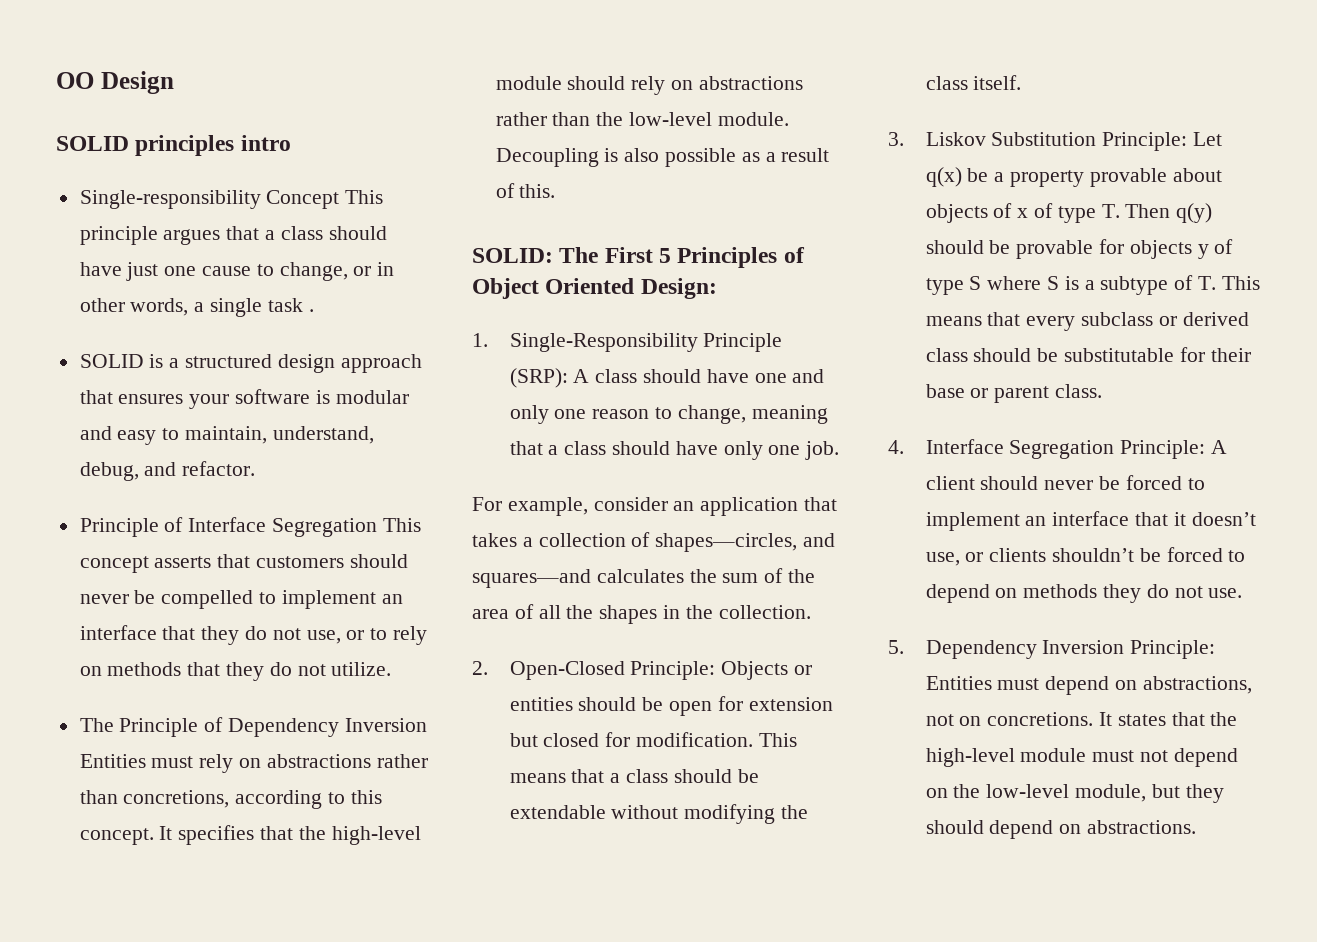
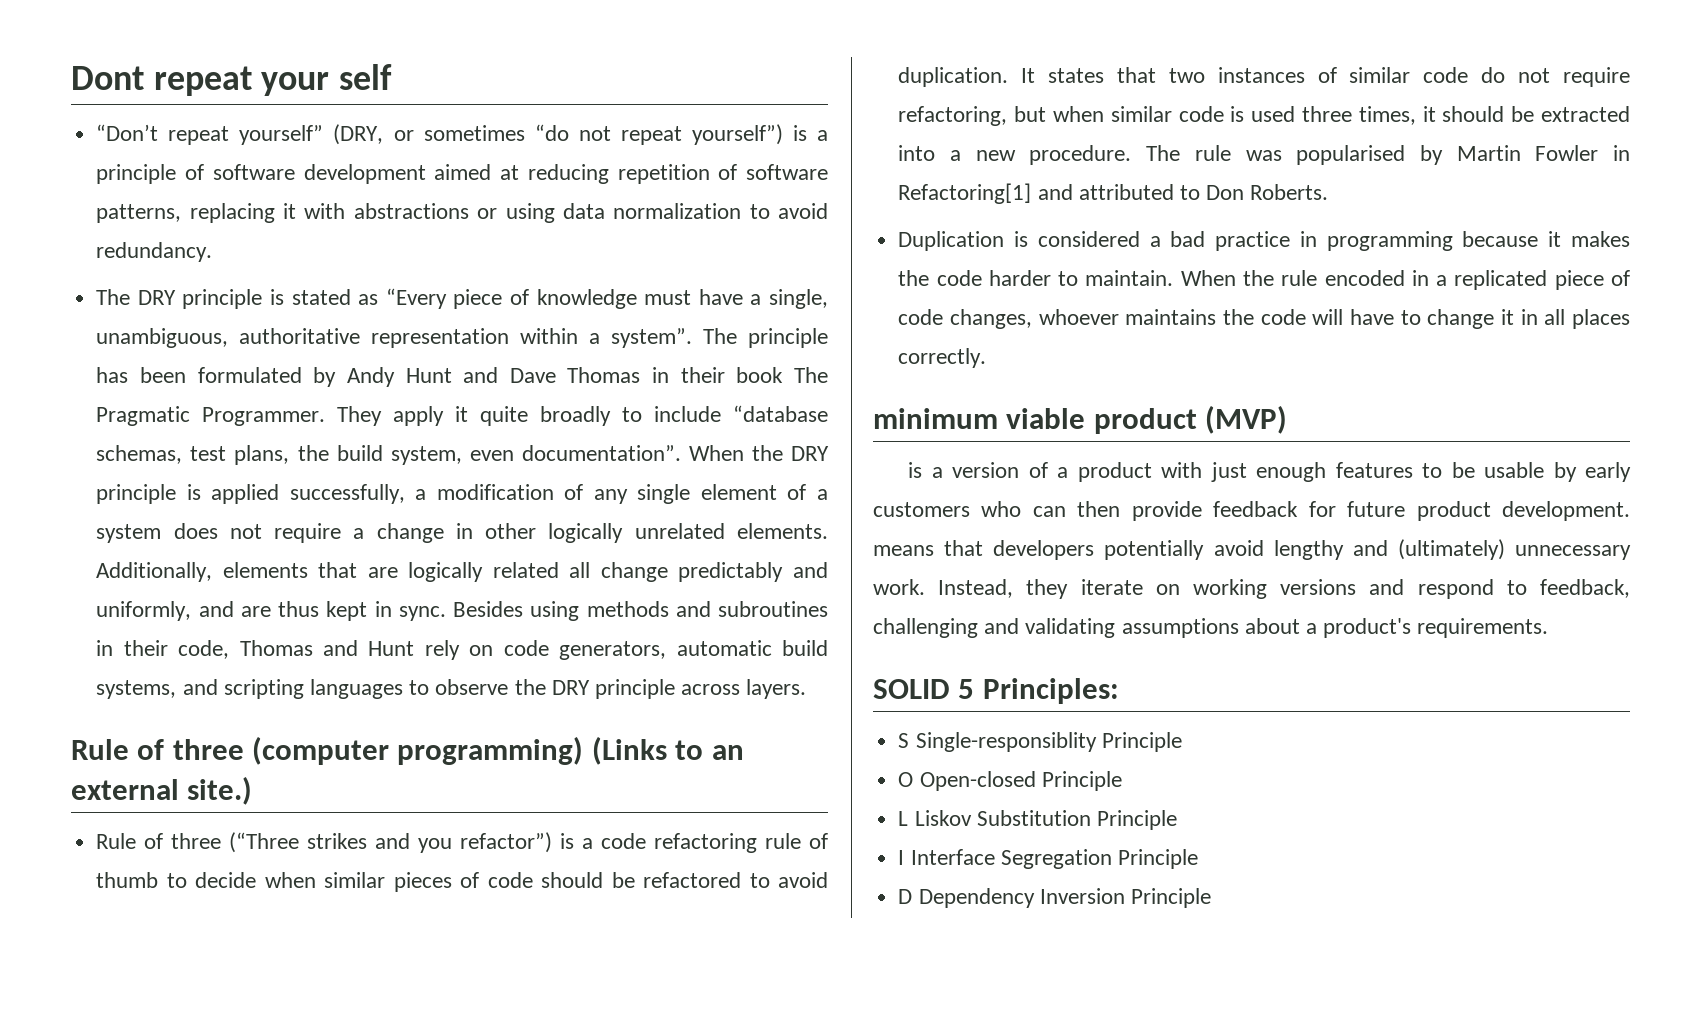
[56,71,174,94] [56,135,291,156] [79,190,384,209] [79,226,387,245] [79,262,395,281] [79,298,314,317] [79,354,422,373] [79,389,409,409] [79,426,374,445] [79,461,256,481] [79,517,421,537] [79,554,408,573] [79,590,403,609] [79,625,428,645] [79,662,392,681] [79,717,427,737] [79,754,428,773] [79,790,382,809] [79,825,421,845] [495,76,803,95] [495,112,789,126] [495,148,830,167] [495,183,556,198] [472,247,805,268] [472,278,717,299] [472,333,783,352] [509,368,825,388] [509,405,828,424] [509,441,840,460] [472,497,838,516] [472,532,836,552] [472,568,816,588] [472,604,811,624] [472,661,813,680] [509,696,833,716] [509,732,797,747] [509,769,759,783] [509,804,809,824] [925,75,1022,90] [888,132,1223,151] [925,167,1222,187] [925,203,1213,223] [925,239,1234,259] [925,275,1260,295] [925,312,1249,331] [925,347,1251,362] [925,384,1103,403] [888,439,1228,459] [925,475,1205,490] [925,511,1256,531] [925,547,1246,566] [925,584,1243,603] [888,640,1216,659] [925,676,1252,695] [925,712,1238,726] [925,748,1238,767] [925,784,1224,803] [925,820,1197,839] OO Design // SOLID principles intro // Single-responsibility Concept This principle argues that a class should have just one cause to change, or in other words, a single task . // SOLID is a structured design approach that ensures your software is modular and easy to maintain, understand, debug, and refactor. // Principle of Interface Segregation This concept asserts that customers should never be compelled to implement an interface that they do not use, or to rely on methods that they do not utilize. // The Principle of Dependency Inversion Entities must rely on abstractions rather than concretions, according to this concept. It specifies that the high-level module should rely on abstractions rather than the low-level module. Decoupling is also possible as a result of this. // SOLID: The First 5 Principles of Object Oriented Design: // 1. Single-Responsibility Principle (SRP): A class should have one and only one reason to change, meaning that a class should have only one job. // For example, consider an application that takes a collection of shapes—circles, and squares—and calculates the sum of the area of all the shapes in the collection. // 2. Open-Closed Principle: Objects or entities should be open for extension but closed for modification. This means that a class should be extendable without modifying the class itself. // 3. Liskov Substitution Principle: Let q(x) be a property provable about objects of x of type T. Then q(y) should be provable for objects y of type S where S is a subtype of T. This means that every subclass or derived class should be substitutable for their base or parent class. // 4. Interface Segregation Principle: A client should never be forced to implement an interface that it doesn’t use, or clients shouldn’t be forced to depend on methods they do not use. // 5. Dependency Inversion Principle: Entities must depend on abstractions, not on concretions. It states that the high-level module must not depend on the low-level module, but they should depend on abstractions. -> [71,64,393,96] [96,124,828,145] [96,164,828,184] [96,203,829,223] [96,242,213,262] [96,288,829,309] [96,328,829,348] [96,367,828,387] [96,405,829,426] [96,445,830,465] [96,484,828,504] [96,523,828,543] [96,562,829,582] [96,601,828,621] [96,640,828,660] [96,679,807,699] [71,736,744,765] [71,776,253,805] [96,832,828,853] [96,872,829,892] [898,67,1630,87] [898,106,1631,126] [898,145,1630,165] [898,183,1329,204] [898,231,1630,251] [898,270,1630,290] [898,309,1631,329] [898,348,987,368] [873,405,1288,434] [908,462,1631,482] [873,501,1630,521] [873,539,1631,560] [873,579,1630,599] [873,618,1549,638] [873,678,1119,704] [898,732,1182,752] [898,771,1122,791] [898,810,1177,830] [898,849,1198,869] [898,888,1211,908] Dont repeat your self // “Don’t repeat yourself” (DRY, or sometimes “do not repeat yourself”) is a principle of software development aimed at reducing repetition of software patterns, replacing it with abstractions or using data normalization to avoid redundancy. // The DRY principle is stated as “Every piece of knowledge must have a single, unambiguous, authoritative representation within a system”. The principle has been formulated by Andy Hunt and Dave Thomas in their book The Pragmatic Programmer. They apply it quite broadly to include “database schemas, test plans, the build system, even documentation”. When the DRY principle is applied successfully, a modification of any single element of a system does not require a change in other logically unrelated elements. Additionally, elements that are logically related all change predictably and uniformly, and are thus kept in sync. Besides using methods and subroutines in their code, Thomas and Hunt rely on code generators, automatic build systems, and scripting languages to observe the DRY principle across layers. // Rule of three (computer programming) (Links to an external site.) // Rule of three (“Three strikes and you refactor”) is a code refactoring rule of thumb to decide when similar pieces of code should be refactored to avoid duplication. It states that two instances of similar code do not require refactoring, but when similar code is used three times, it should be extracted into a new procedure. The rule was popularised by Martin Fowler in Refactoring[1] and attributed to Don Roberts. // Duplication is considered a bad practice in programming because it makes the code harder to maintain. When the rule encoded in a replicated piece of code changes, whoever maintains the code will have to change it in all places correctly. // minimum viable product (MVP) // is a version of a product with just enough features to be usable by early customers who can then provide feedback for future product development. means that developers potentially avoid lengthy and (ultimately) unnecessary work. Instead, they iterate on working versions and respond to feedback, challenging and validating assumptions about a product's requirements. // SOLID 5 Principles: // S Single-responsiblity Principle // O Open-closed Principle // L Liskov Substitution Principle // I Interface Segregation Principle // D Dependency Inversion Principle

